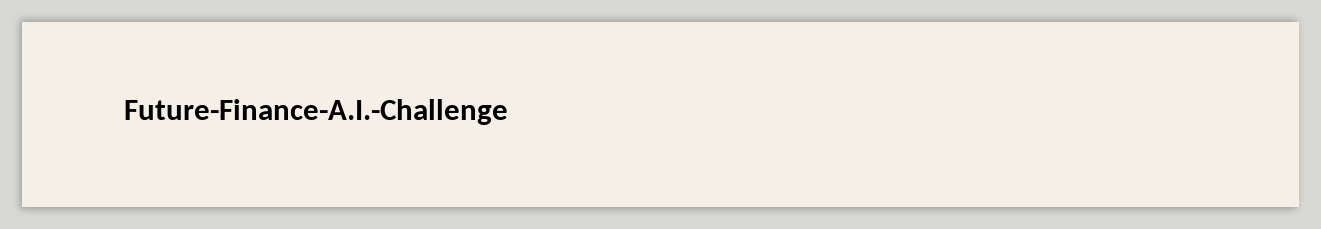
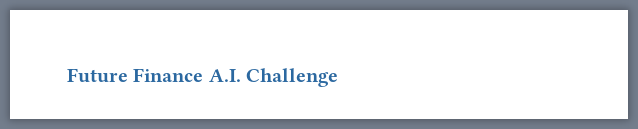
[124,99,508,125] Future-Finance-A.I.-Challenge -> [67,68,339,87] Future Finance A.I. Challenge

